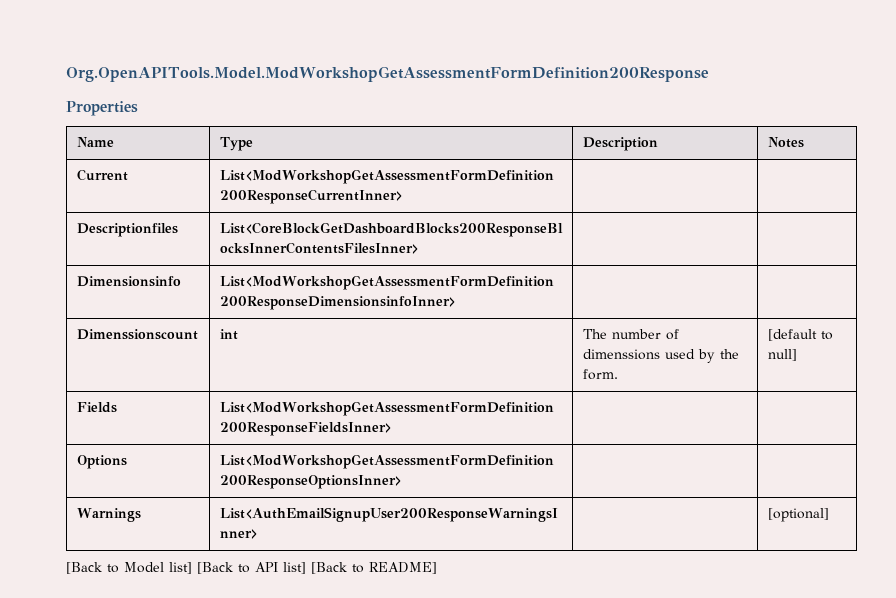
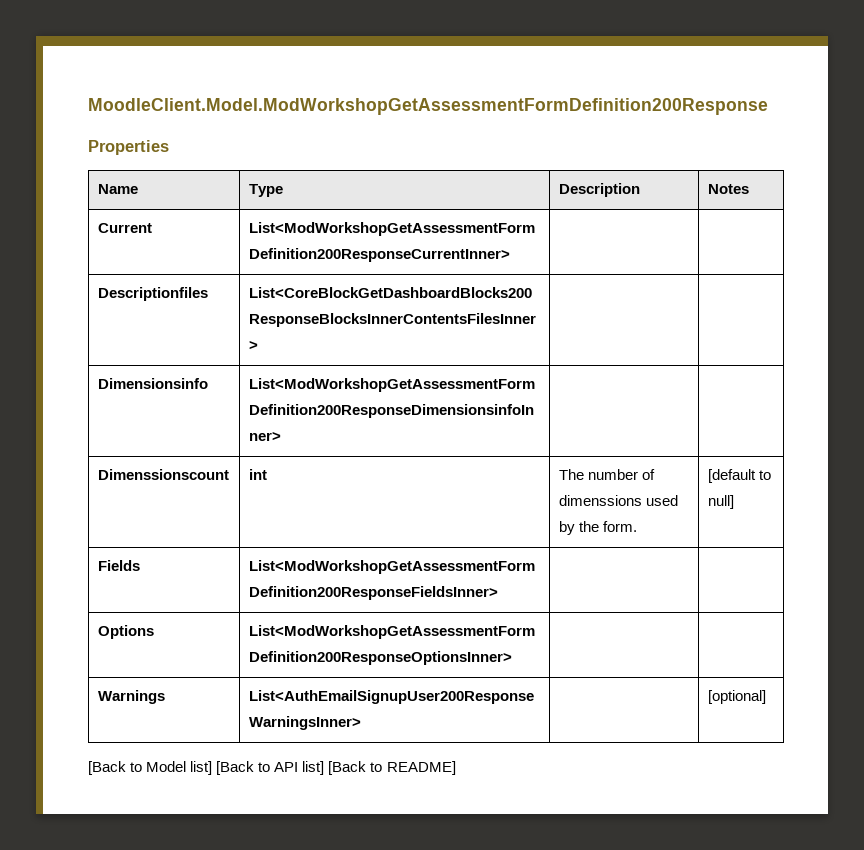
[66,66,709,82] Org.OpenAPITools.Model.ModWorkshopGetAssessmentFormDefinition200Response -> [88,98,768,115] MoodleClient.Model.ModWorkshopGetAssessmentFormDefinition200Response

